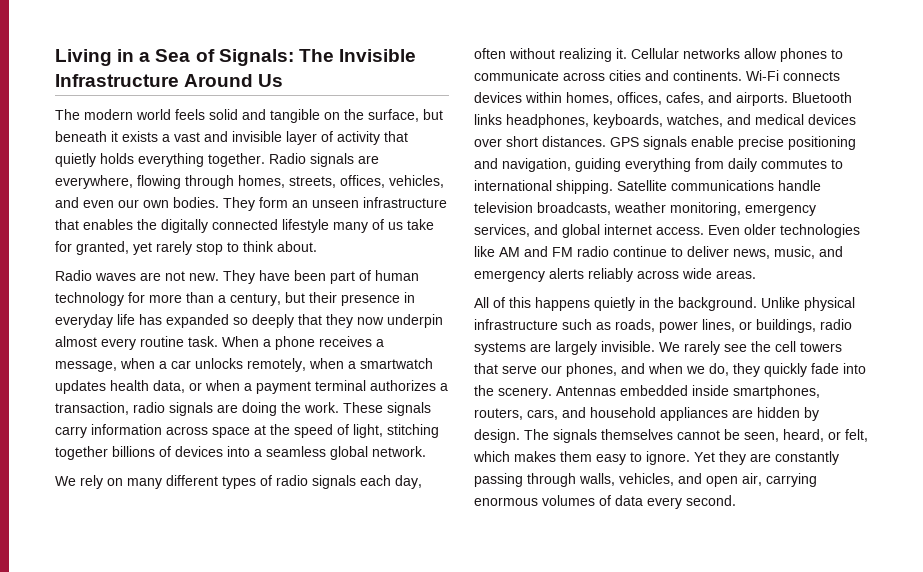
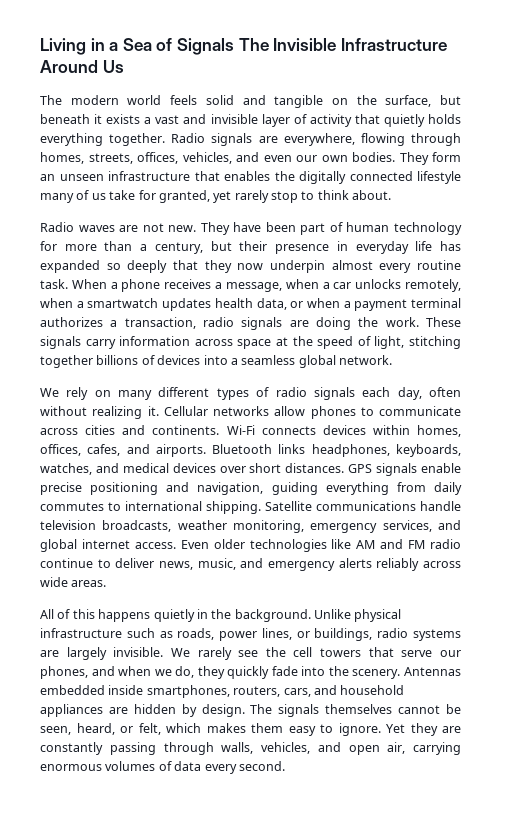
[218,49,294,66] Signals: -> [176,38,234,55] Signals

